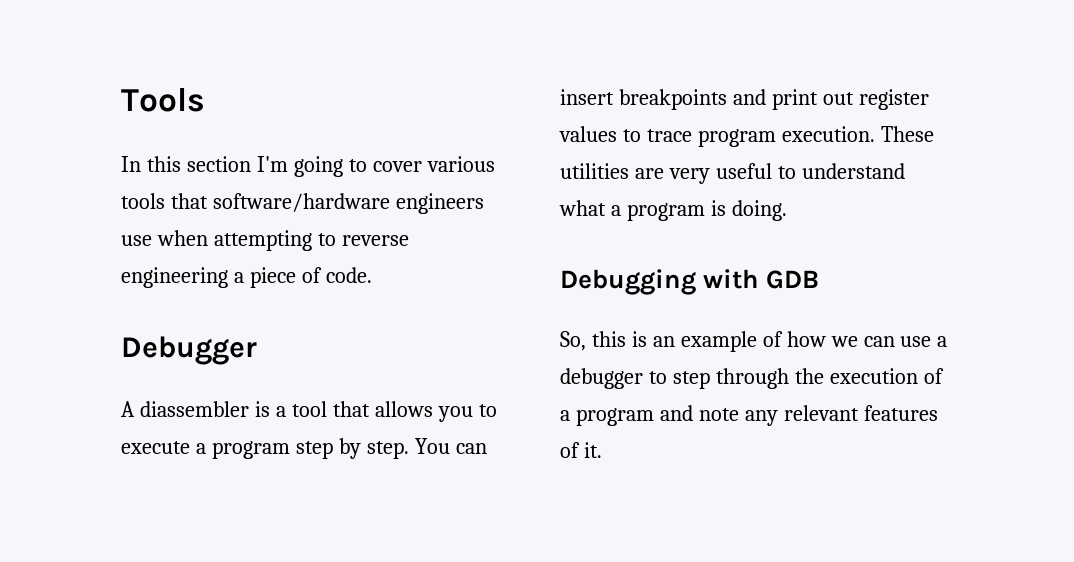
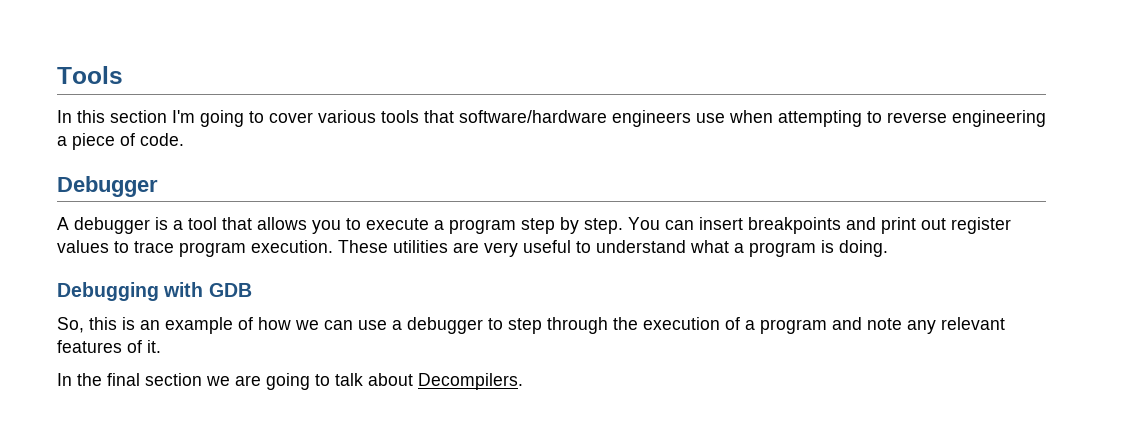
[139,401,249,417] diassembler -> [74,217,150,234] debugger
(602, 450) none -> [57,373,523,390] // In the final section we are going to talk about Decompilers.

